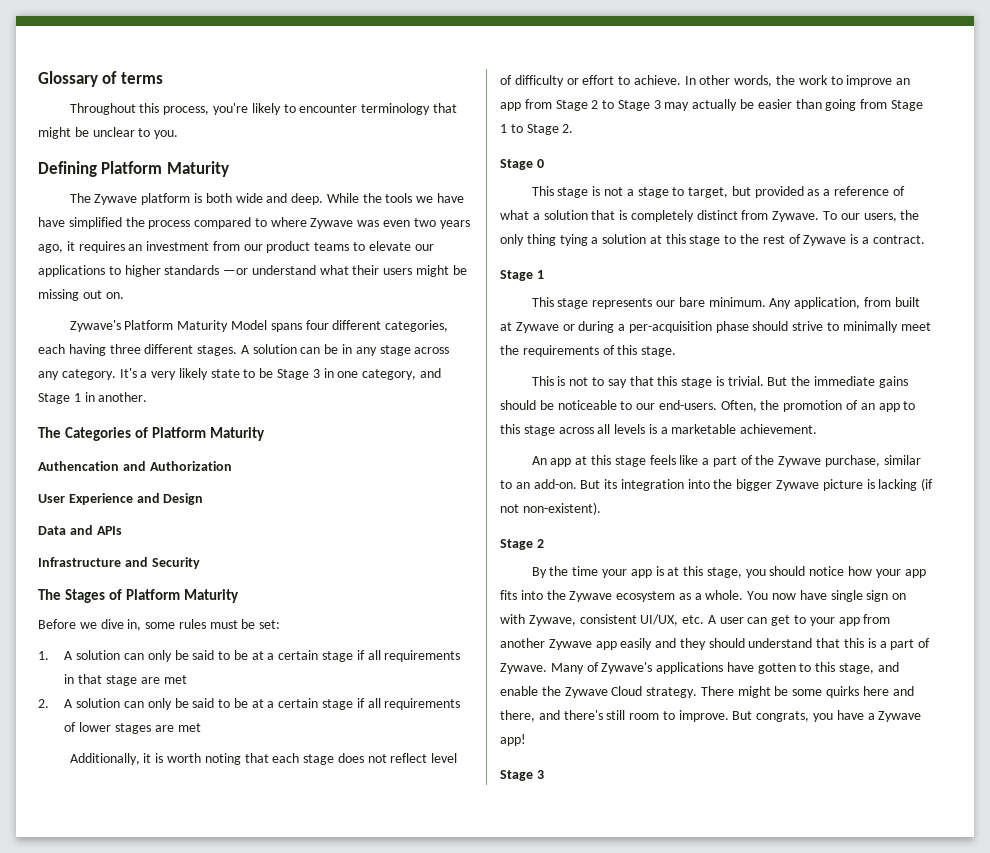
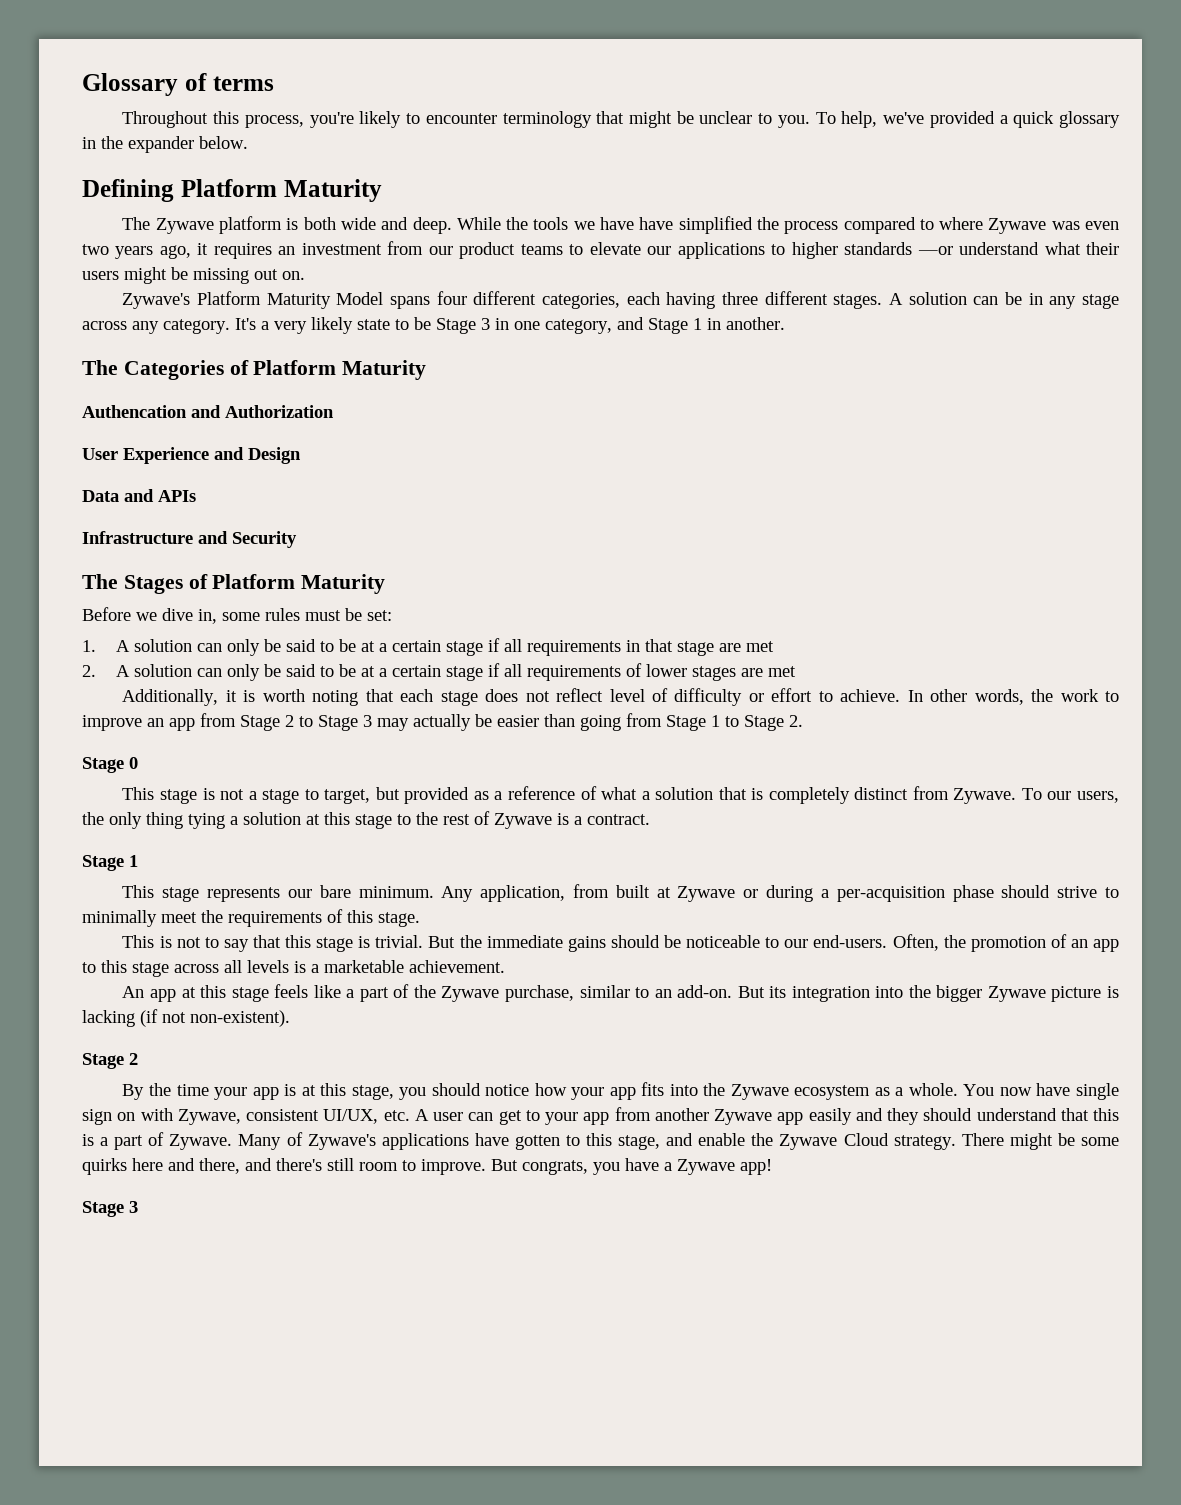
(179, 134) none -> [815,111,1120,128] [82,136,248,153] To help, we've provided a quick glossary in the expander below.

